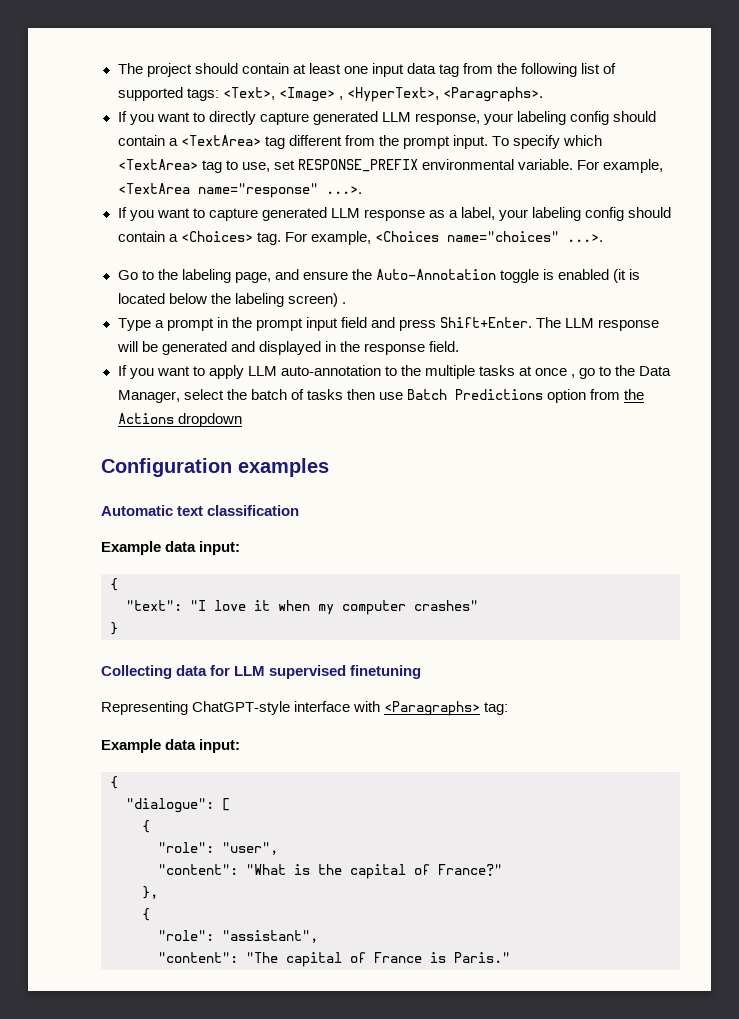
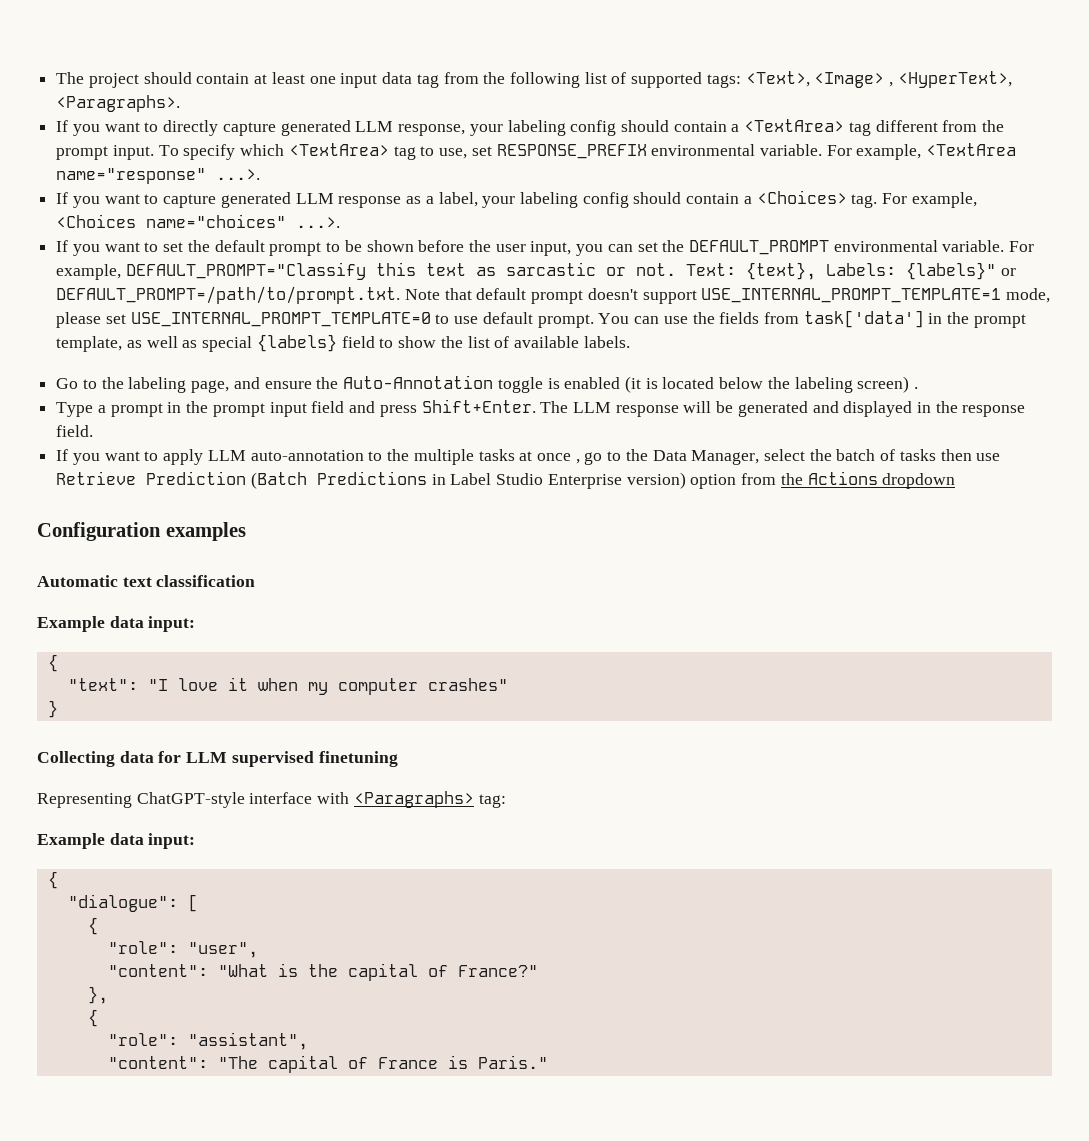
(603, 238) none -> [56,240,1035,256] [56,262,1016,280] [56,286,1051,304] [56,310,1026,328] [56,334,630,352] // If you want to set the default prompt to be shown before the user input, you can set the DEFAULT_PROMPT environmental variable. For example, DEFAULT_PROMPT="Classify this text as sarcastic or not. Text: {text}, Labels: {labels}" or DEFAULT_PROMPT=/path/to/prompt.txt. Note that default prompt doesn't support USE_INTERNAL_PROMPT_TEMPLATE=1 mode, please set USE_INTERNAL_PROMPT_TEMPLATE=0 to use default prompt. You can use the fields from task['data'] in the prompt template, as well as special {labels} field to show the list of available labels.
[406,389,543,400] Batch Predictions -> [56,471,686,489] Retrieve Prediction (Batch Predictions in Label Studio Enterprise version)

